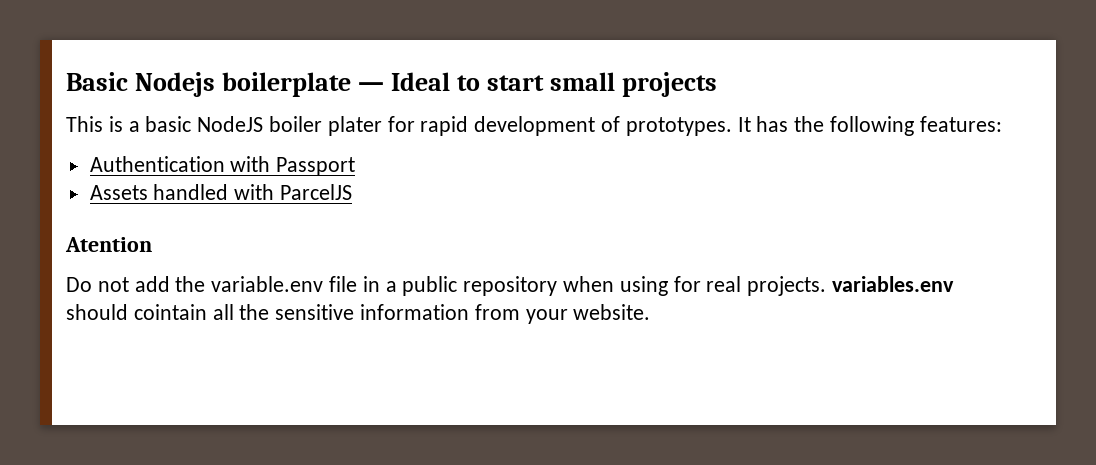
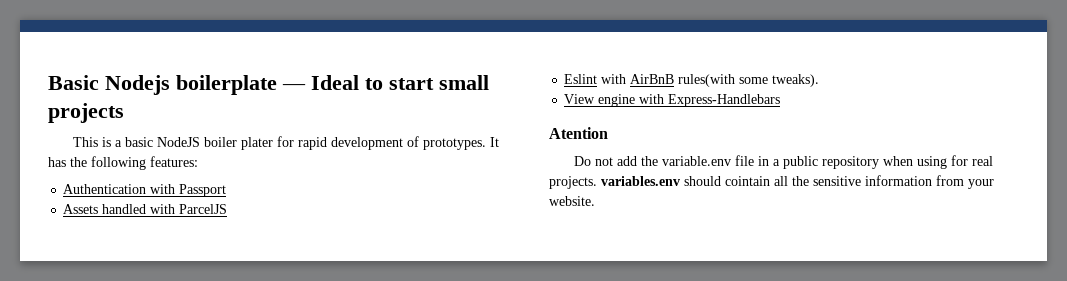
(353, 192) none -> [564,74,820,87] [564,94,781,107] // Eslint with AirBnB rules(with some tweaks). // View engine with Express-Handlebars

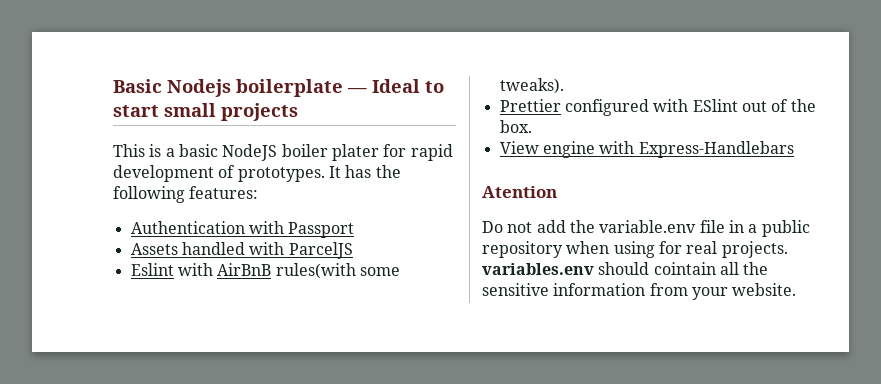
(820, 80) none -> [499,99,816,116] [499,120,532,133] // Prettier configured with ESlint out of the box.

